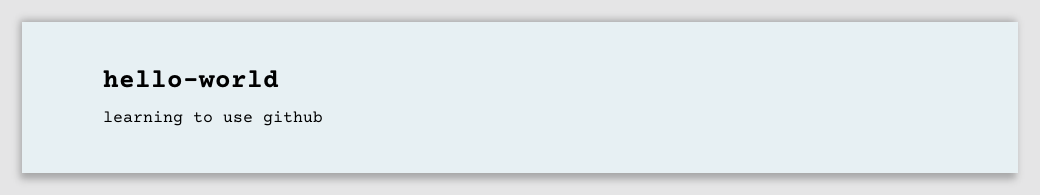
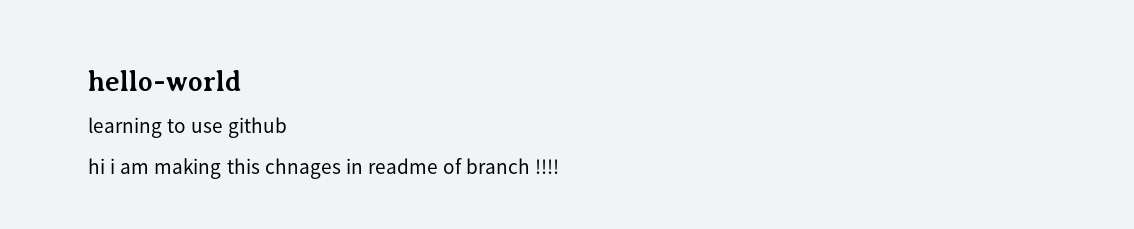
(323, 118) none -> [88,158,560,179] // hi i am making this chnages in readme of branch !!!!

